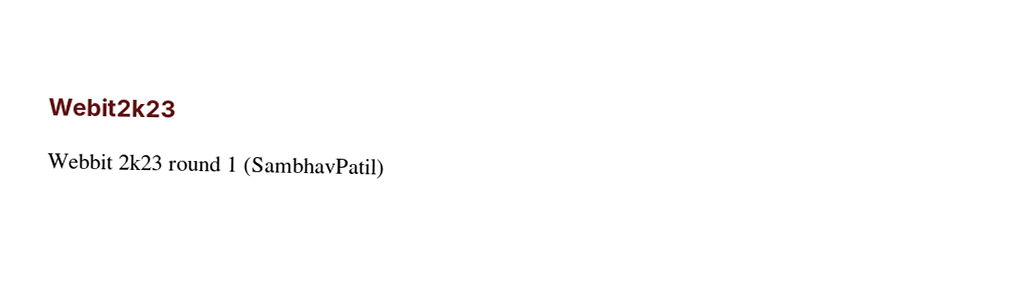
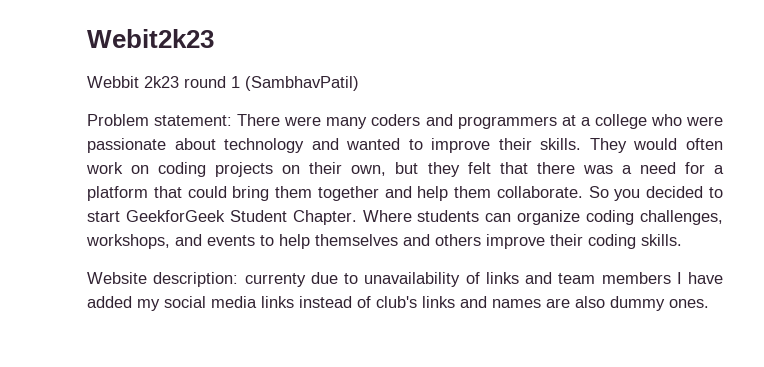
(386, 167) none -> [87,114,723,129] [87,138,723,153] [86,162,724,177] [87,186,723,201] [87,210,724,225] [86,234,682,249] [87,272,723,287] [87,296,709,311] // Problem statement: There were many coders and programmers at a college who were passionate about technology and wanted to improve their skills. They would often work on coding projects on their own, but they felt that there was a need for a platform that could bring them together and help them collaborate. So you decided to start GeekforGeek Student Chapter. Where students can organize coding challenges, workshops, and events to help themselves and others improve their coding skills. // Website description: currenty due to unavailability of links and team members I have added my social media links instead of club's links and names are also dummy ones.

